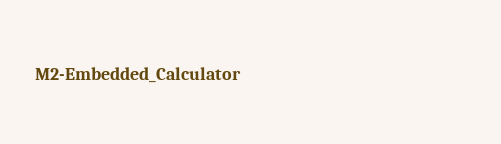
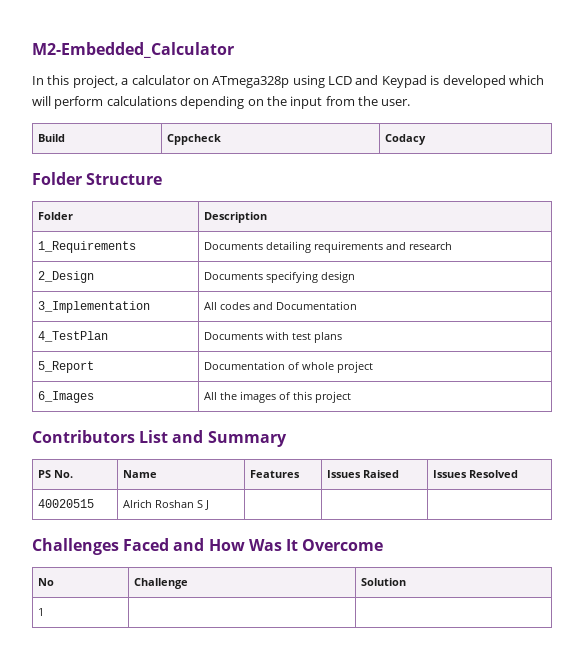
(241, 75) none -> [32,75,544,88] [32,96,411,109] [37,134,65,142] [166,134,221,145] [384,134,426,145] [32,172,163,185] [37,212,73,220] [203,212,267,223] [37,241,136,253] [203,241,452,253] [37,271,94,283] [203,271,355,283] [37,301,150,313] [203,301,357,310] [37,331,108,342] [203,331,342,343] [37,361,94,373] [203,361,373,373] [37,391,94,403] [203,391,351,403] [32,430,287,447] [37,470,73,478] [122,470,157,478] [249,470,300,478] [326,470,399,478] [432,470,518,478] [37,499,94,508] [122,499,209,510] [32,538,384,555] [37,578,54,586] [133,578,188,589] [360,578,406,586] [37,608,44,616] // In this project, a calculator on ATmega328p using LCD and Keypad is developed which will perform calculations depending on the input from the user. // Build | Cppcheck | Codacy // Folder Structure // Folder | Description // 1_Requirements | Documents detailing requirements and research // 2_Design | Documents specifying design // 3_Implementation | All codes and Documentation // 4_TestPlan | Documents with test plans // 5_Report | Documentation of whole project // 6_Images | All the images of this project // Contributors List and Summary // PS No. | Name | Features | Issues Raised | Issues Resolved // 40020515 | Alrich Roshan S J | | | // Challenges Faced and How Was It Overcome // No | Challenge | Solution // 1 | |

